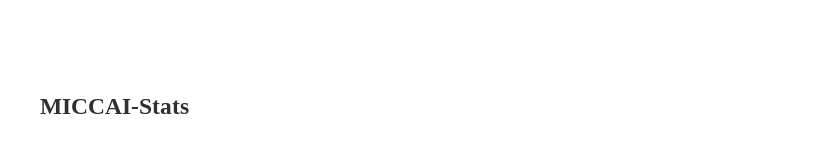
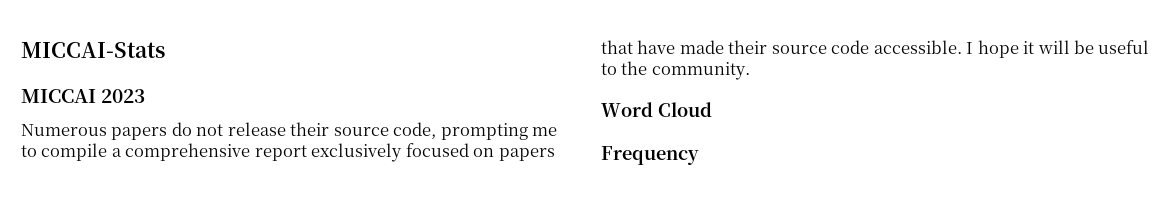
(189, 106) none -> [21,89,146,103] [21,122,558,140] [21,143,555,162] [601,40,1150,58] [601,61,750,80] [601,102,712,117] [601,146,699,165] // MICCAI 2023 // Numerous papers do not release their source code, prompting me to compile a comprehensive report exclusively focused on papers that have made their source code accessible. I hope it will be useful to the community. // Word Cloud // Frequency

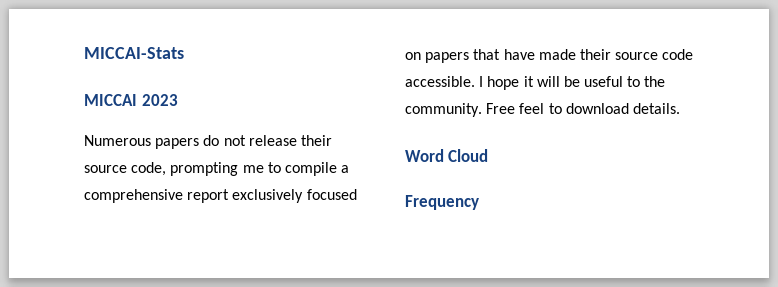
(750, 71) none -> [486,103,680,114] Free feel to download details.

